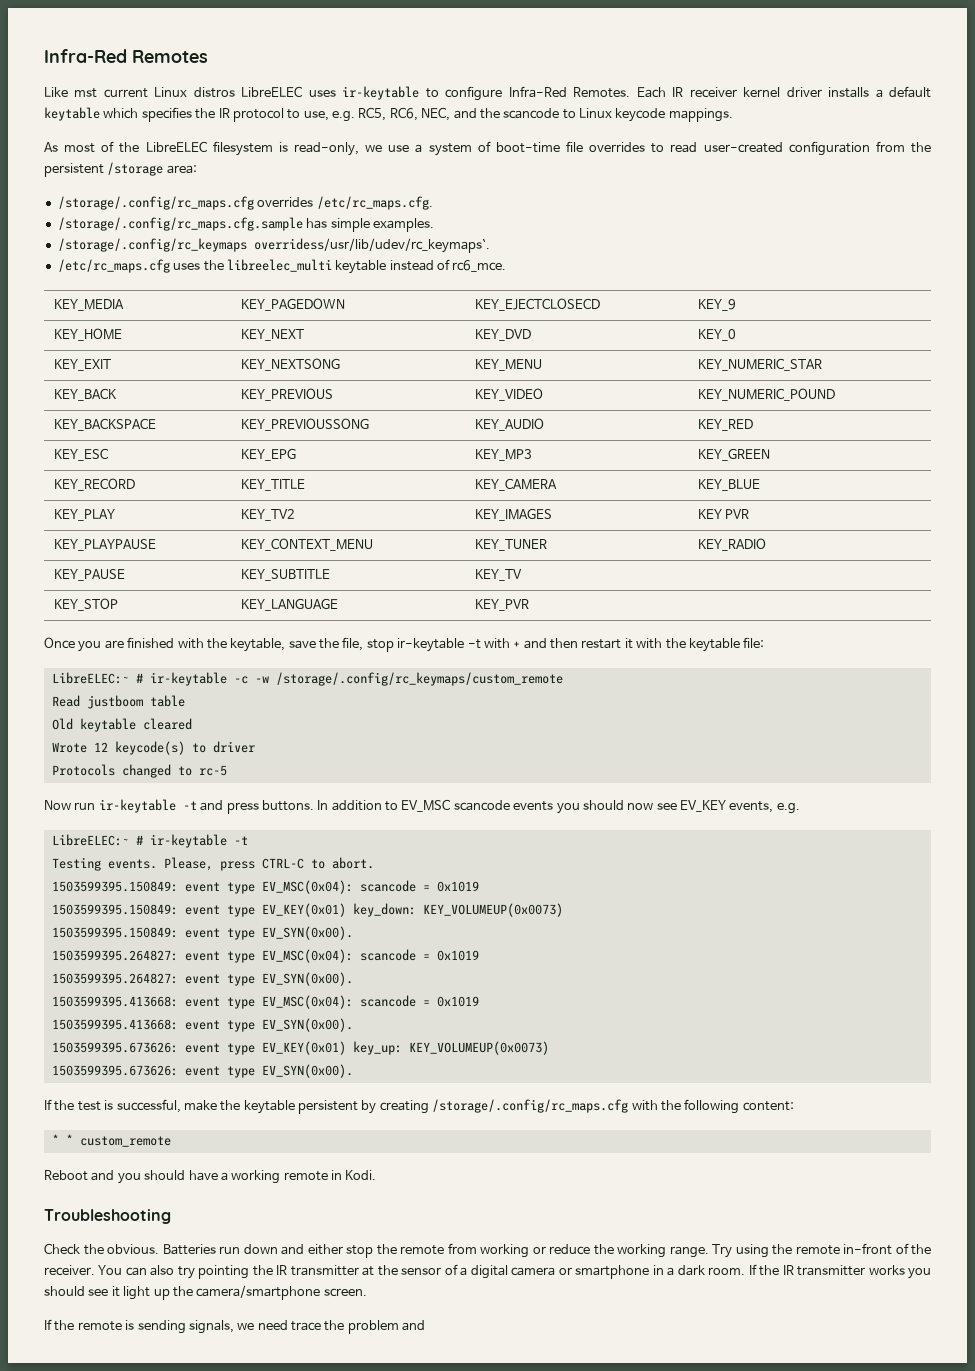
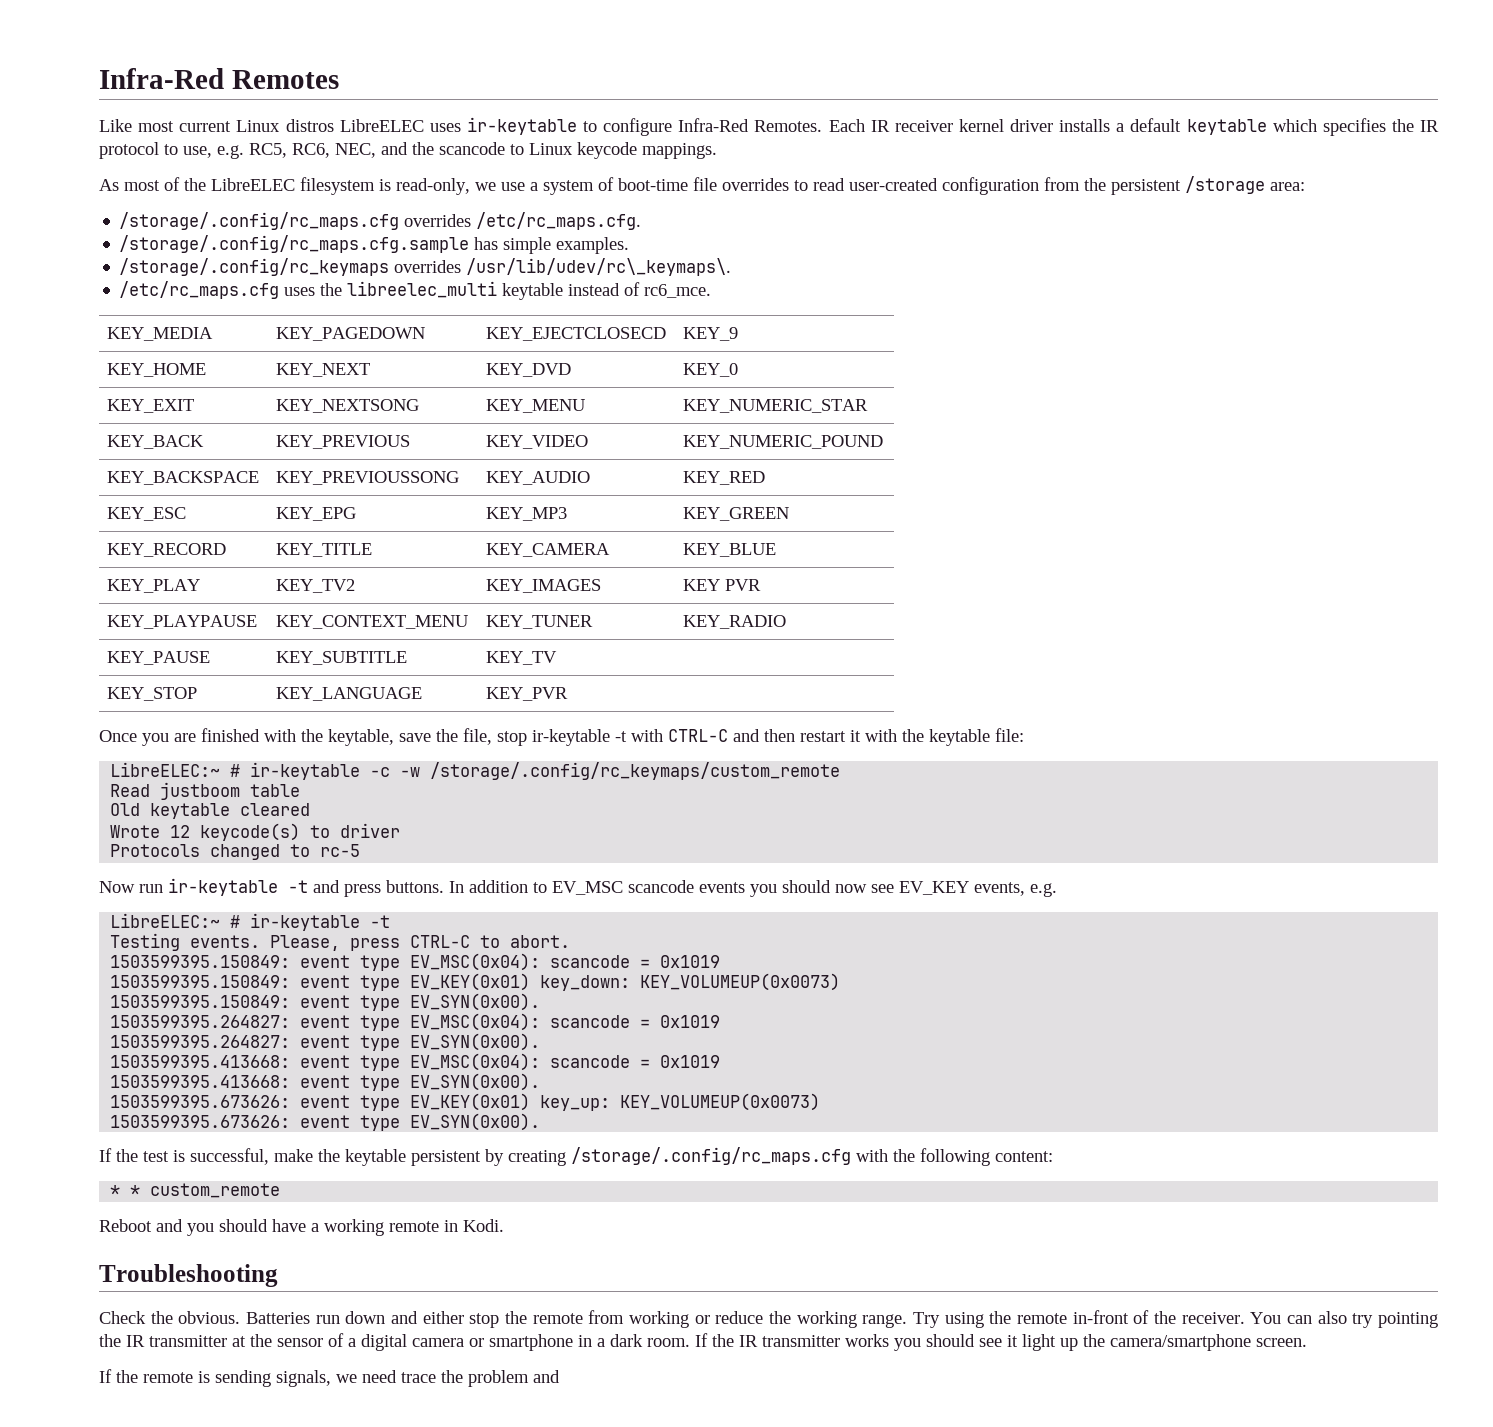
[74,88,98,98] mst -> [138,121,175,132] most
[253,238,490,253] overridess/usr/lib/udev/rc_keymaps`. -> [394,258,732,276] overrides /usr/lib/udev/rc\_keymaps\.
[513,641,521,648] + -> [668,729,728,742] CTRL-C

